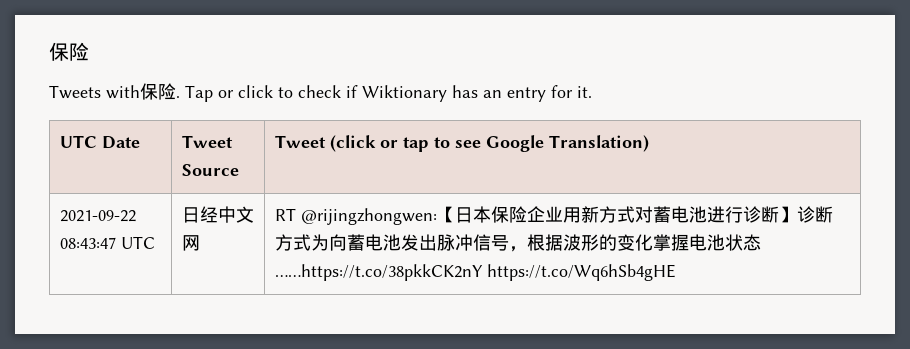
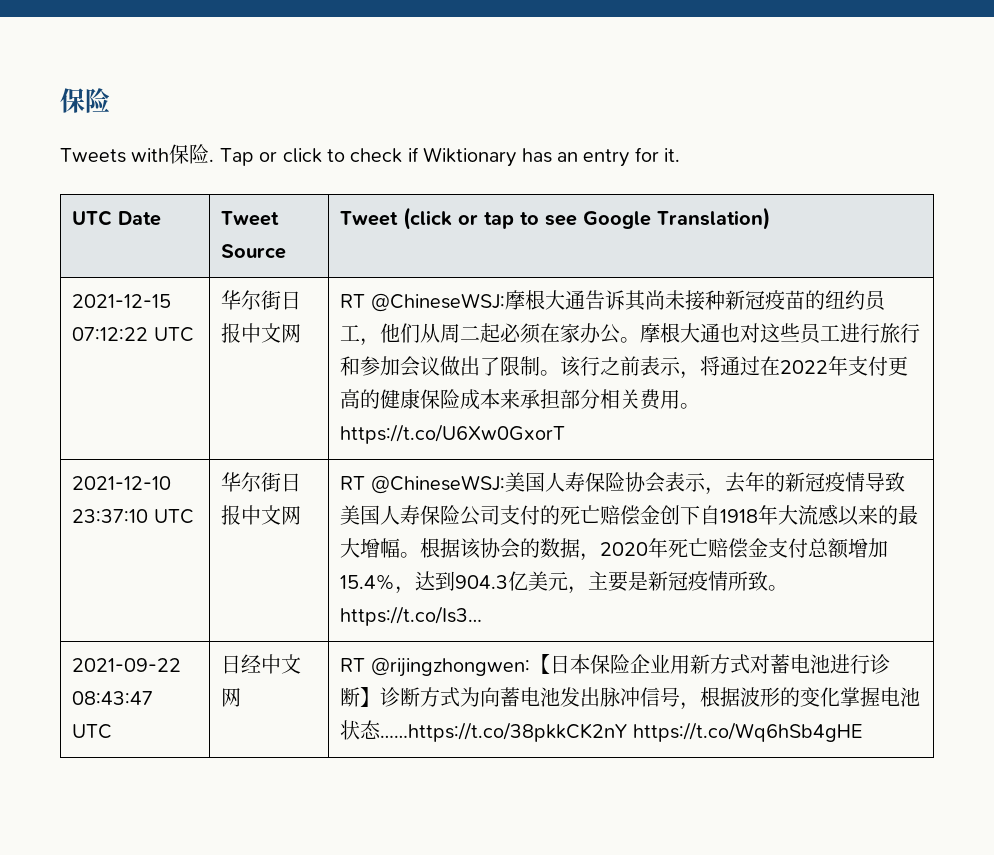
(649, 143) none -> [72,294,172,308] [72,327,194,342] [221,290,302,310] [221,323,302,343] [340,290,887,312] [340,323,921,346] [340,356,909,379] [340,389,701,410] [340,424,566,444] [72,476,172,490] [72,509,194,524] [221,472,302,492] [221,505,302,525] [340,472,905,495] [340,504,919,526] [340,538,889,561] [340,571,789,594] [340,606,483,626] // 2021-12-15 07:12:22 UTC | 华尔街日报中文网 | RT @ChineseWSJ:摩根大通告诉其尚未接种新冠疫苗的纽约员工，他们从周二起必须在家办公。摩根大通也对这些员工进行旅行和参加会议做出了限制。该行之前表示，将通过在2022年支付更高的健康保险成本来承担部分相关费用。https://t.co/U6Xw0GxorT // 2021-12-10 23:37:10 UTC | 华尔街日报中文网 | RT @ChineseWSJ:美国人寿保险协会表示，去年的新冠疫情导致美国人寿保险公司支付的死亡赔偿金创下自1918年大流感以来的最大增幅。根据该协会的数据，2020年死亡赔偿金支付总额增加15.4%，达到904.3亿美元，主要是新冠疫情所致。https://t.co/Is3…

